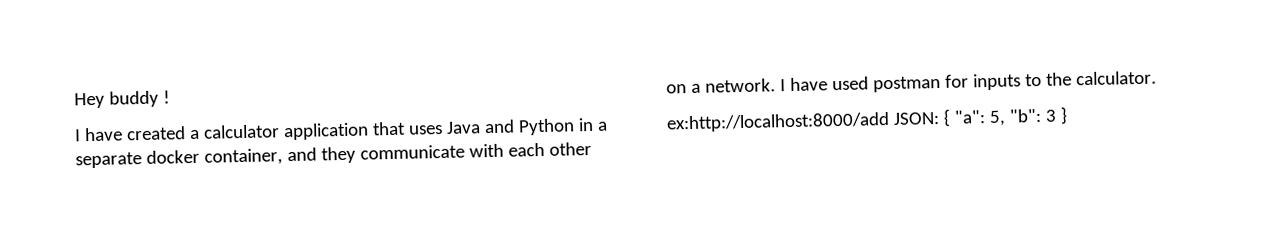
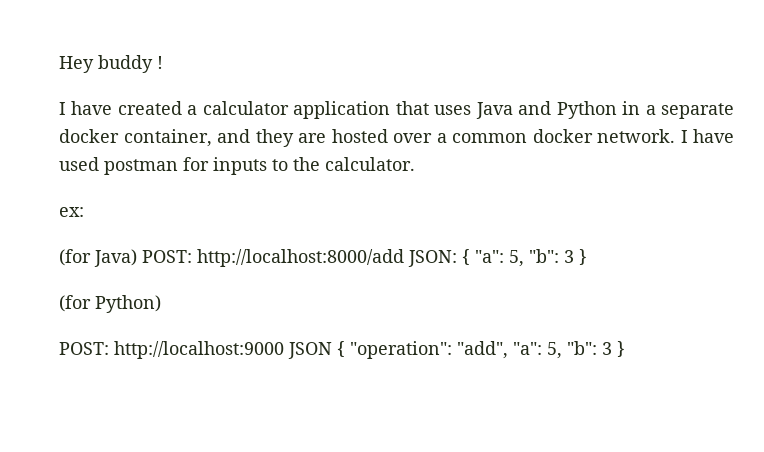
[359,141,592,160] [666,83,701,94] communicate with each other on a -> [298,129,593,143] are hosted over a common docker
[666,112,890,133] ex:http://localhost:8000/add -> [59,207,84,217] [59,249,404,267] ex: // (for Java) POST: http://localhost:8000/add
(1068, 115) none -> [59,295,161,313] [59,341,625,359] // (for Python) // POST: http://localhost:9000 JSON { "operation": "add", "a": 5, "b": 3 }

